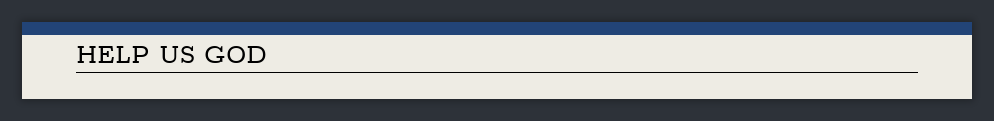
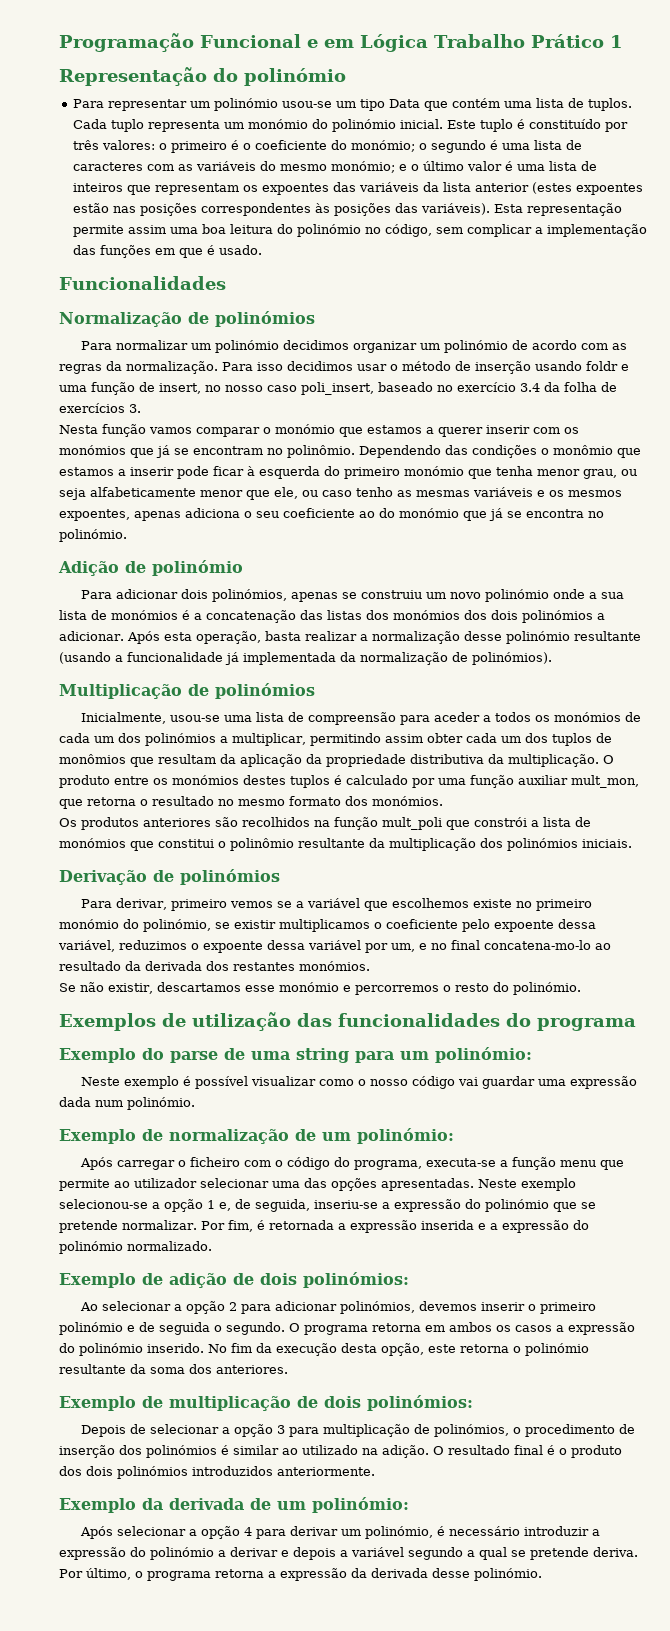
[76,46,267,63] HELP US GOD -> [59,33,623,52] [59,67,346,86] [72,98,632,111] [72,119,628,132] [72,140,582,153] [72,161,597,173] [72,182,643,195] [72,203,622,216] [72,224,647,237] [72,245,262,258] [59,276,226,290] [59,311,315,327] [81,340,628,353] [59,361,629,374] [59,382,617,395] [59,403,141,413] [59,424,579,437] [59,445,641,458] [59,466,637,479] [59,487,622,500] [59,508,604,521] [59,529,127,542] [58,560,243,576] [81,589,625,602] [59,610,605,623] [59,631,641,644] [59,652,552,665] [59,683,315,699] [81,712,642,725] [59,733,612,746] [59,754,614,767] [59,775,639,788] [59,796,443,809] [59,817,591,830] [59,838,632,851] [59,869,280,885] [81,898,593,911] [59,919,596,932] [58,940,611,953] [59,961,370,971] [59,982,581,995] [59,1012,636,1031] [59,1047,532,1063] [81,1076,638,1089] [59,1097,195,1110] [59,1128,454,1144] [80,1157,625,1170] [59,1178,576,1191] [59,1199,596,1212] [59,1220,589,1233] [59,1241,212,1254] [59,1272,409,1288] [80,1301,597,1314] [59,1322,635,1335] [59,1343,589,1356] [59,1364,288,1374] [59,1395,473,1411] [81,1424,636,1437] [59,1445,622,1458] [59,1466,375,1479] [59,1497,409,1513] [80,1526,601,1539] [59,1547,638,1560] [59,1568,542,1581] Programação Funcional e em Lógica Trabalho Prático 1 // Representação do polinómio // Para representar um polinómio usou-se um tipo Data que contém uma lista de tuplos. Cada tuplo representa um monómio do polinómio inicial. Este tuplo é constituído por três valores: o primeiro é o coeficiente do monómio; o segundo é uma lista de caracteres com as variáveis do mesmo monómio; e o último valor é uma lista de inteiros que representam os expoentes das variáveis da lista anterior (estes expoentes estão nas posições correspondentes às posições das variáveis). Esta representação permite assim uma boa leitura do polinómio no código, sem complicar a implementação das funções em que é usado. // Funcionalidades // Normalização de polinómios // Para normalizar um polinómio decidimos organizar um polinómio de acordo com as regras da normalização. Para isso decidimos usar o método de inserção usando foldr e uma função de insert, no nosso caso poli_insert, baseado no exercício 3.4 da folha de exercícios 3. // Nesta função vamos comparar o monómio que estamos a querer inserir com os monómios que já se encontram no polinômio. Dependendo das condições o monômio que estamos a inserir pode ficar à esquerda do primeiro monómio que tenha menor grau, ou seja alfabeticamente menor que ele, ou caso tenho as mesmas variáveis e os mesmos expoentes, apenas adiciona o seu coeficiente ao do monómio que já se encontra no polinómio. // Adição de polinómio // Para adicionar dois polinómios, apenas se construiu um novo polinómio onde a sua lista de monómios é a concatenação das listas dos monómios dos dois polinómios a adicionar. Após esta operação, basta realizar a normalização desse polinómio resultante (usando a funcionalidade já implementada da normalização de polinómios). // Multiplicação de polinómios // Inicialmente, usou-se uma lista de compreensão para aceder a todos os monómios de cada um dos polinómios a multiplicar, permitindo assim obter cada um dos tuplos de monômios que resultam da aplicação da propriedade distributiva da multiplicação. O produto entre os monómios destes tuplos é calculado por uma função auxiliar mult_mon, que retorna o resultado no mesmo formato dos monómios. // Os produtos anteriores são recolhidos na função mult_poli que constrói a lista de monómios que constitui o polinômio resultante da multiplicação dos polinómios iniciais. // Derivação de polinómios // Para derivar, primeiro vemos se a variável que escolhemos existe no primeiro monómio do polinómio, se existir multiplicamos o coeficiente pelo expoente dessa variável, reduzimos o expoente dessa variável por um, e no final concatena-mo-lo ao resultado da derivada dos restantes monómios. // Se não existir, descartamos esse monómio e percorremos o resto do polinómio. // Exemplos de utilização das funcionalidades do programa // Exemplo do parse de uma string para um polinómio: // Neste exemplo é possível visualizar como o nosso código vai guardar uma expressão dada num polinómio. // Exemplo de normalização de um polinómio: // Após carregar o ficheiro com o código do programa, executa-se a função menu que permite ao utilizador selecionar uma das opções apresentadas. Neste exemplo selecionou-se a opção 1 e, de seguida, inseriu-se a expressão do polinómio que se pretende normalizar. Por fim, é retornada a expressão inserida e a expressão do polinómio normalizado. // Exemplo de adição de dois polinómios: // Ao selecionar a opção 2 para adicionar polinómios, devemos inserir o primeiro polinómio e de seguida o segundo. O programa retorna em ambos os casos a expressão do polinómio inserido. No fim da execução desta opção, este retorna o polinómio resultante da soma dos anteriores. // Exemplo de multiplicação de dois polinómios: // Depois de selecionar a opção 3 para multiplicação de polinómios, o procedimento de inserção dos polinómios é similar ao utilizado na adição. O resultado final é o produto dos dois polinómios introduzidos anteriormente. // Exemplo da derivada de um polinómio: // Após selecionar a opção 4 para derivar um polinómio, é necessário introduzir a expressão do polinómio a derivar e depois a variável segundo a qual se pretende deriva. Por último, o programa retorna a expressão da derivada desse polinómio.

